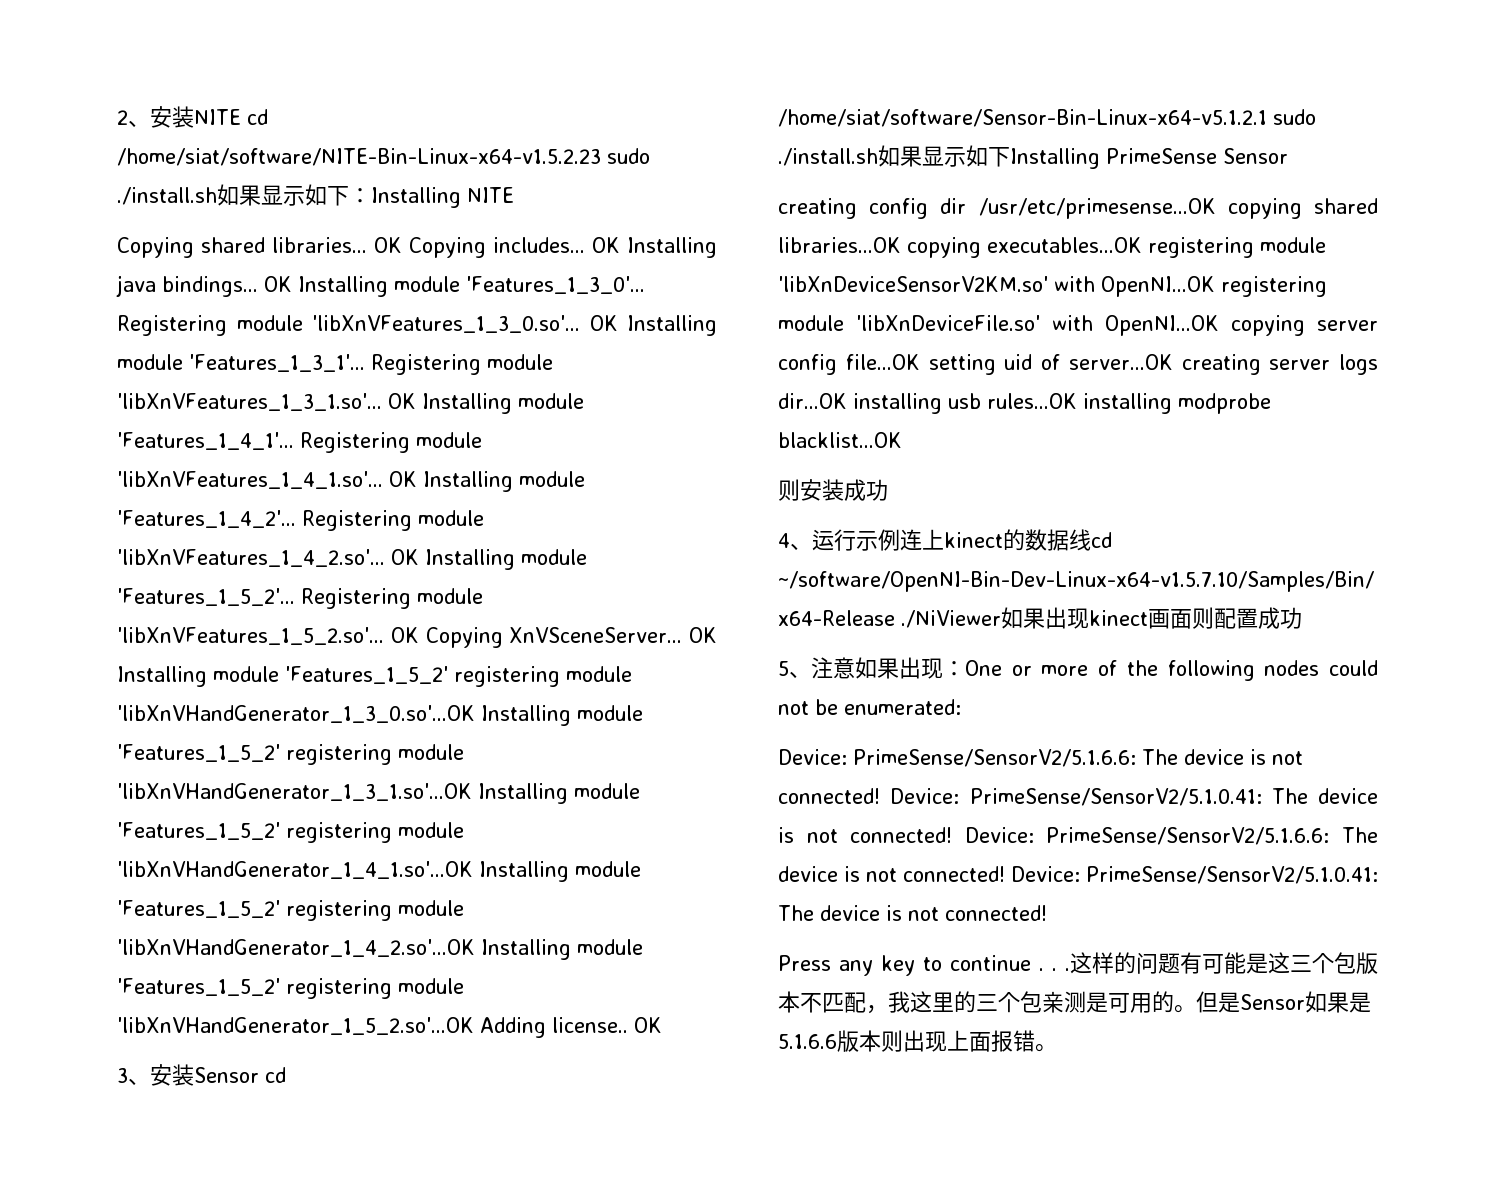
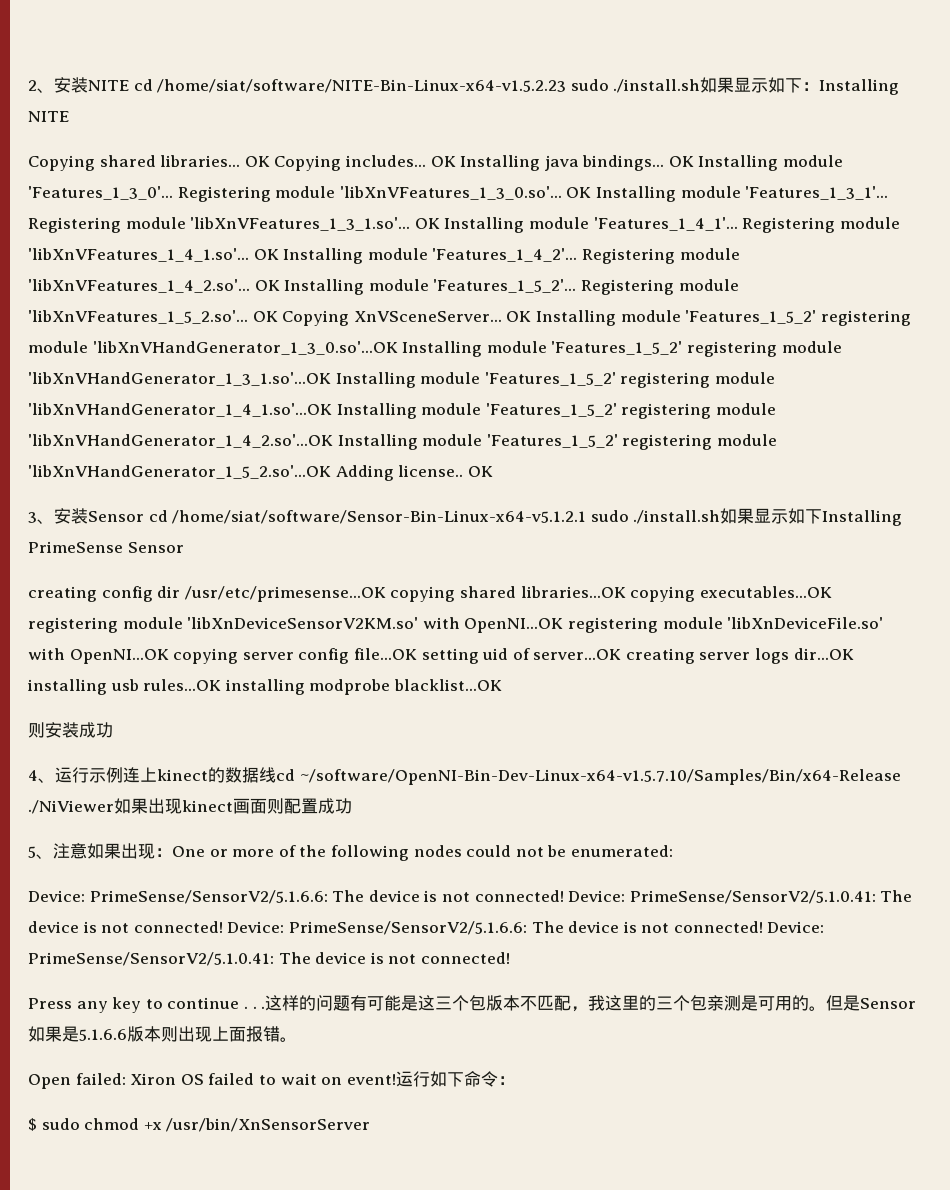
(1057, 1048) none -> [28,1071,515,1089] [28,1118,371,1132] // Open failed: Xiron OS failed to wait on event!运行如下命令： // $ sudo chmod +x /usr/bin/XnSensorServer

